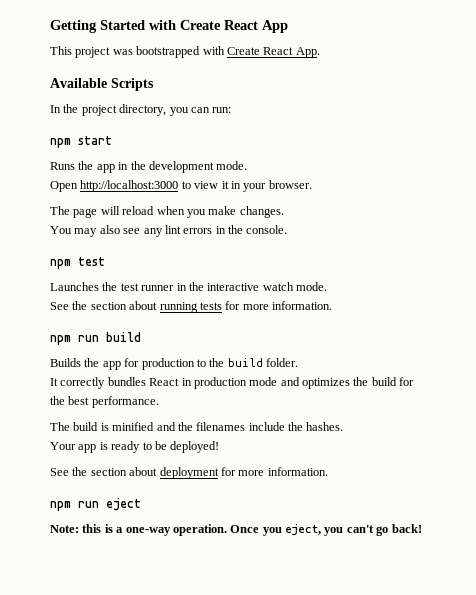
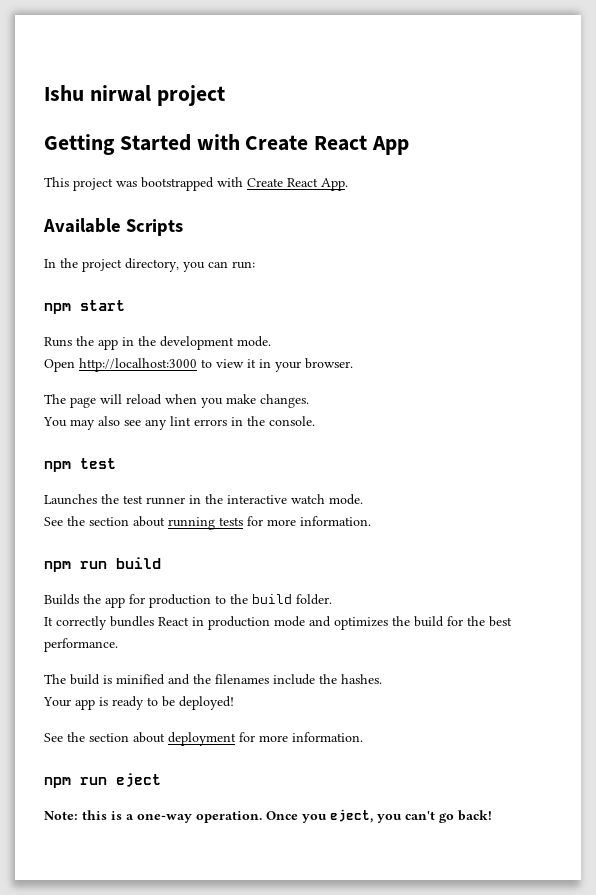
(50, 26) none -> [44,85,225,106] Ishu nirwal project //

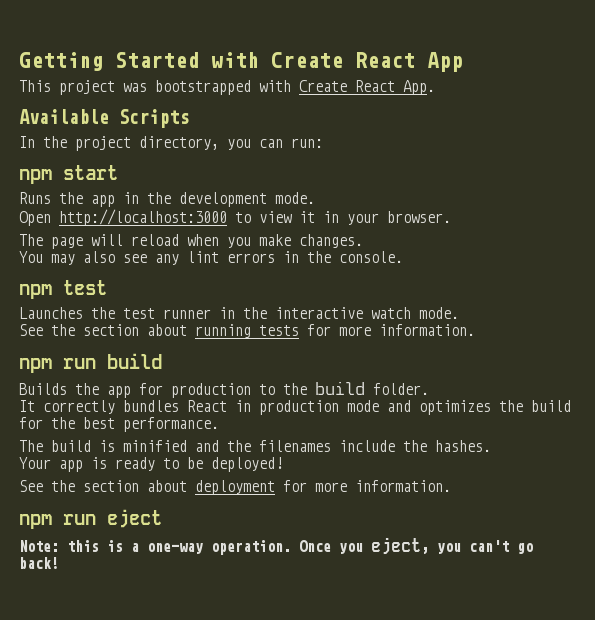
[44,85,225,106] Ishu nirwal project // -> (19, 61) none

